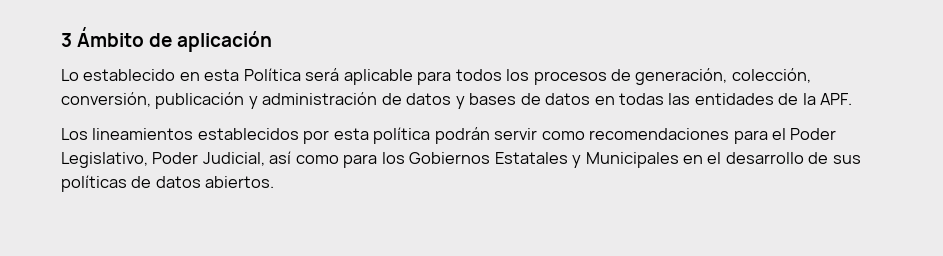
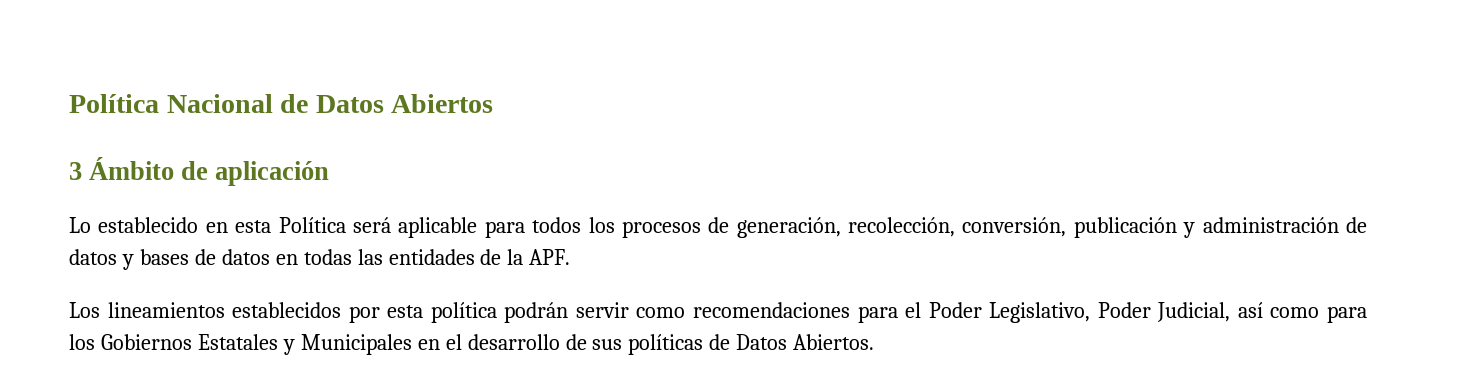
(61, 40) none -> [69,94,494,113] Política Nacional de Datos Abiertos //
[731,68,811,83] colección, -> [848,217,956,237] recolección,
[155,176,275,188] datos abiertos. -> [736,334,875,350] Datos Abiertos.

